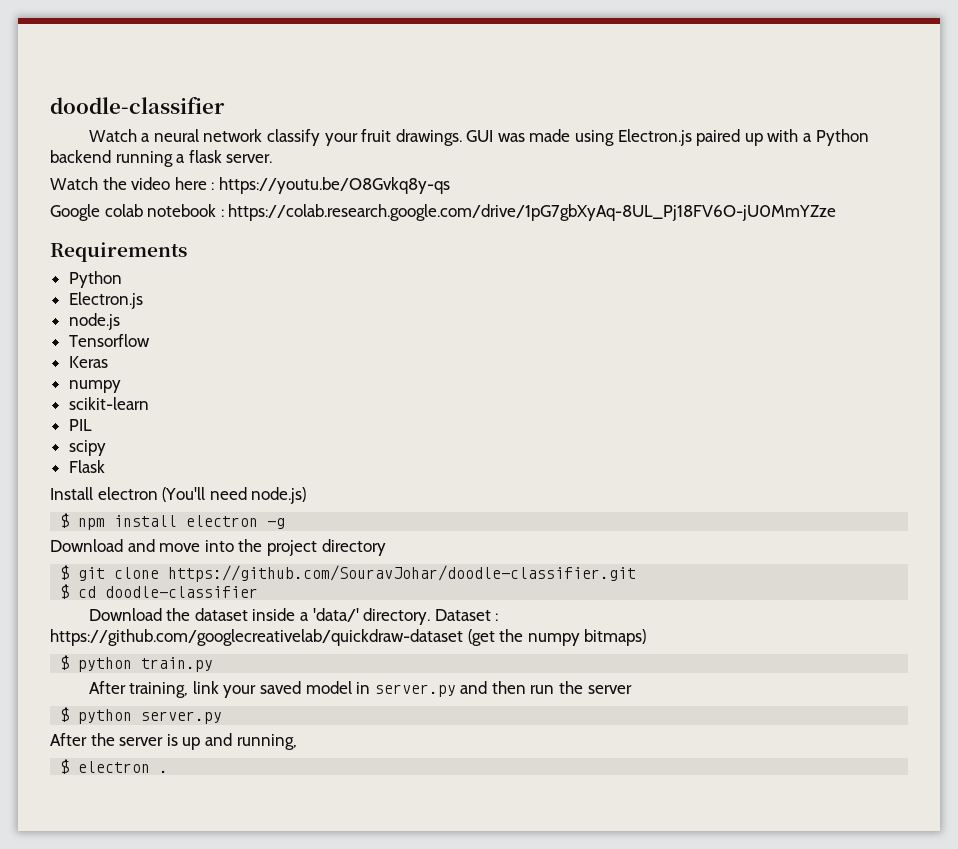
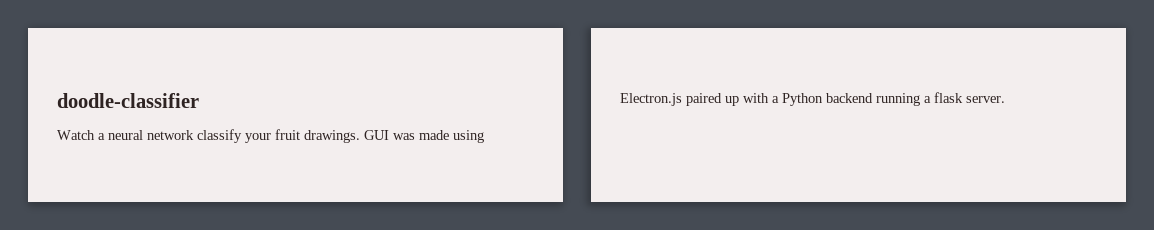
[50,177,450,194] [50,204,837,221] [50,242,187,262] [68,271,122,288] [68,292,143,309] [68,313,120,330] [68,334,150,347] [68,356,108,368] [68,380,121,393] [68,397,149,410] [68,419,92,431] [68,440,106,456] [68,460,105,473] [50,487,307,504] [60,513,286,530] [50,539,386,556] [60,565,637,582] [60,584,259,599] [88,608,499,625] [50,629,647,646] [60,655,214,672] [88,681,632,698] [60,707,223,724] [50,733,297,750] [60,759,169,774] // Watch the video here : https://youtu.be/O8Gvkq8y-qs // Google colab notebook : https://colab.research.google.com/drive/1pG7gbXyAq-8UL_Pj18FV6O-jU0MmYZze // Requirements // Python // Electron.js // node.js // Tensorflow // Keras // numpy // scikit-learn // PIL // scipy // Flask // Install electron (You'll need node.js) // $ npm install electron -g // Download and move into the project directory // $ git clone https://github.com/SouravJohar/doodle-classifier.git // $ cd doodle-classifier // Download the dataset inside a 'data/' directory. Dataset : https://github.com/googlecreativelab/quickdraw-dataset (get the numpy bitmaps) // $ python train.py // After training, link your saved model in server.py and then run the server // $ python server.py // After the server is up and running, // $ electron . -> (1005, 99) none

